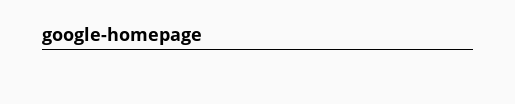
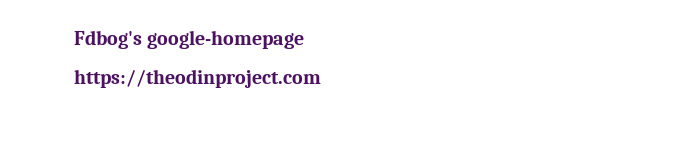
(42, 36) none -> [74,30,142,49] Fdbog's
(202, 36) none -> [74,69,321,88] // https://theodinproject.com

